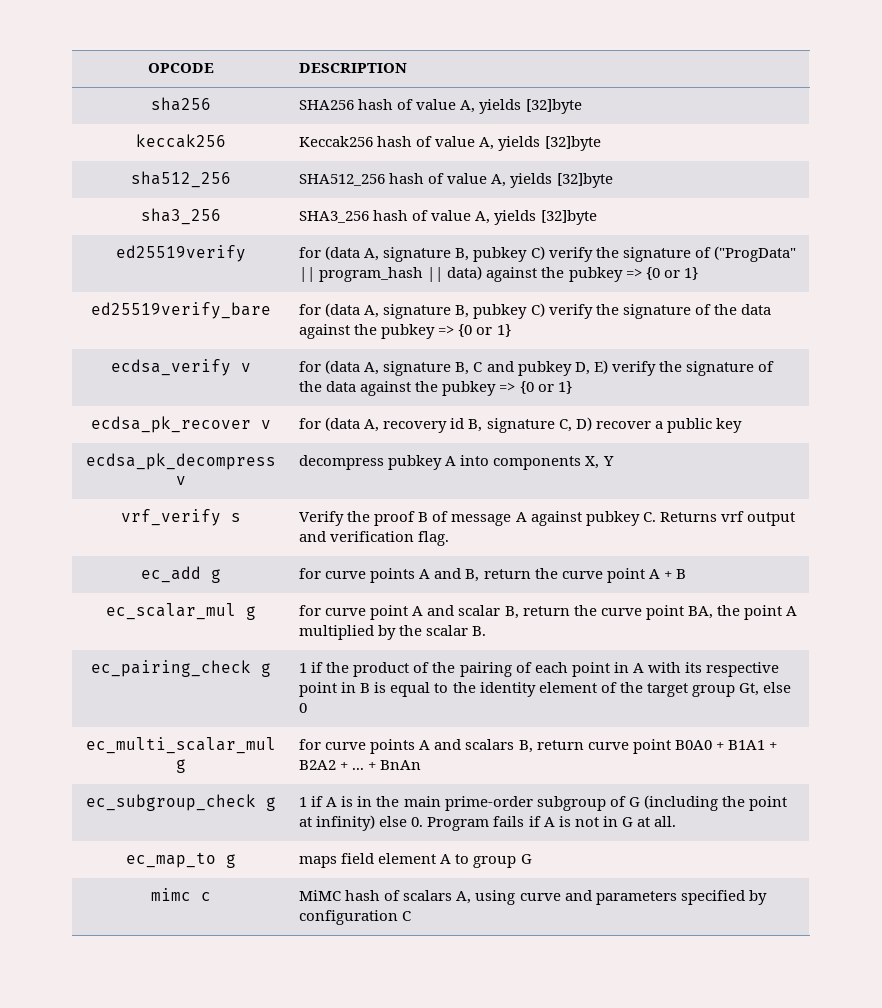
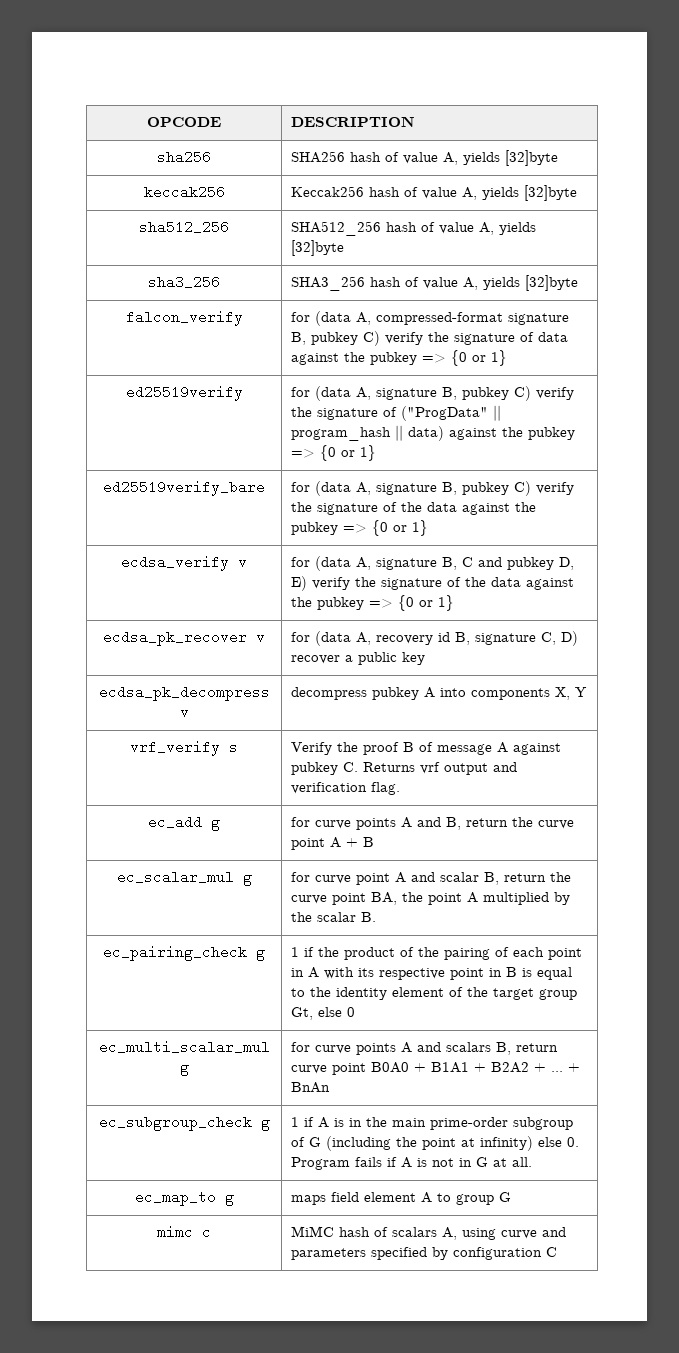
(597, 217) none -> [125,310,243,326] [291,311,570,326] [291,331,569,346] [291,350,508,366] // falcon_verify | for (data A, compressed-format signature B, pubkey C) verify the signature of data against the pubkey => {0 or 1}

